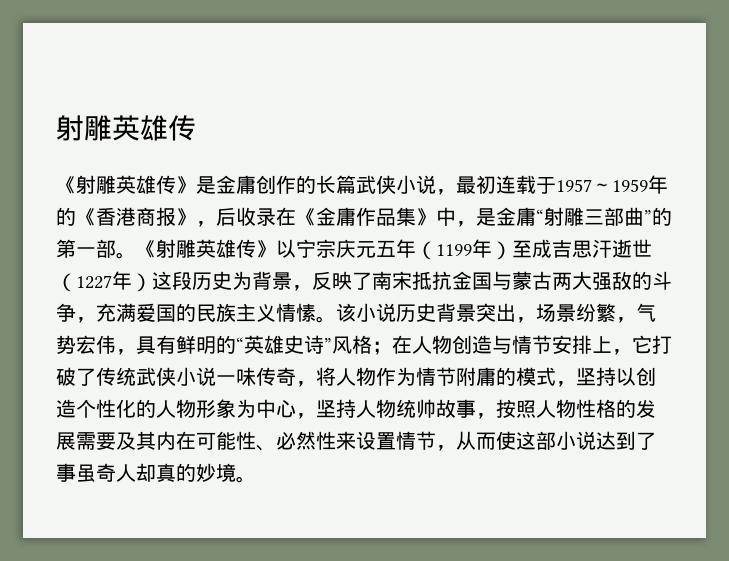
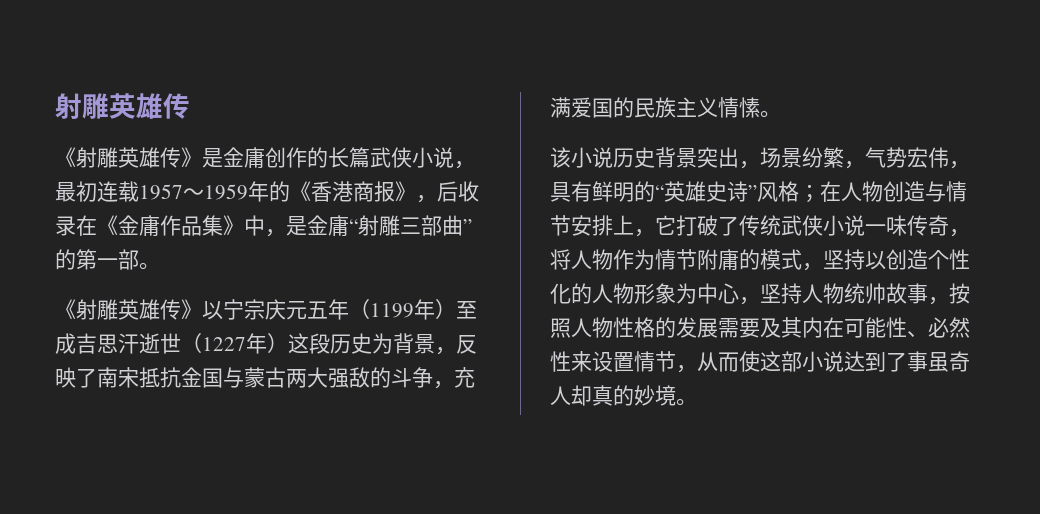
[536,177,556,194] 于 -> (139, 191) none
(136, 255) none -> (160, 266) //
(336, 319) none -> (781, 114) //

